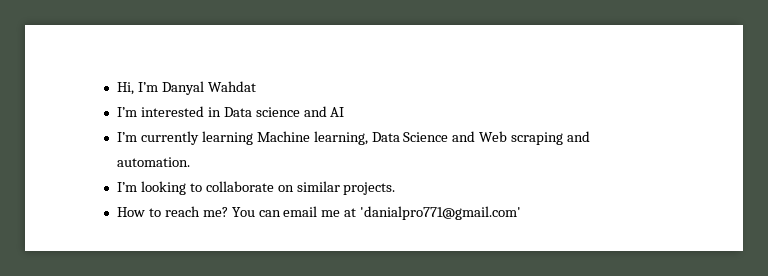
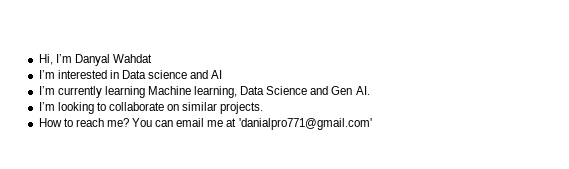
[479,131,591,145] [116,157,190,167] Web scraping and automation. -> [331,86,370,95] Gen AI.

